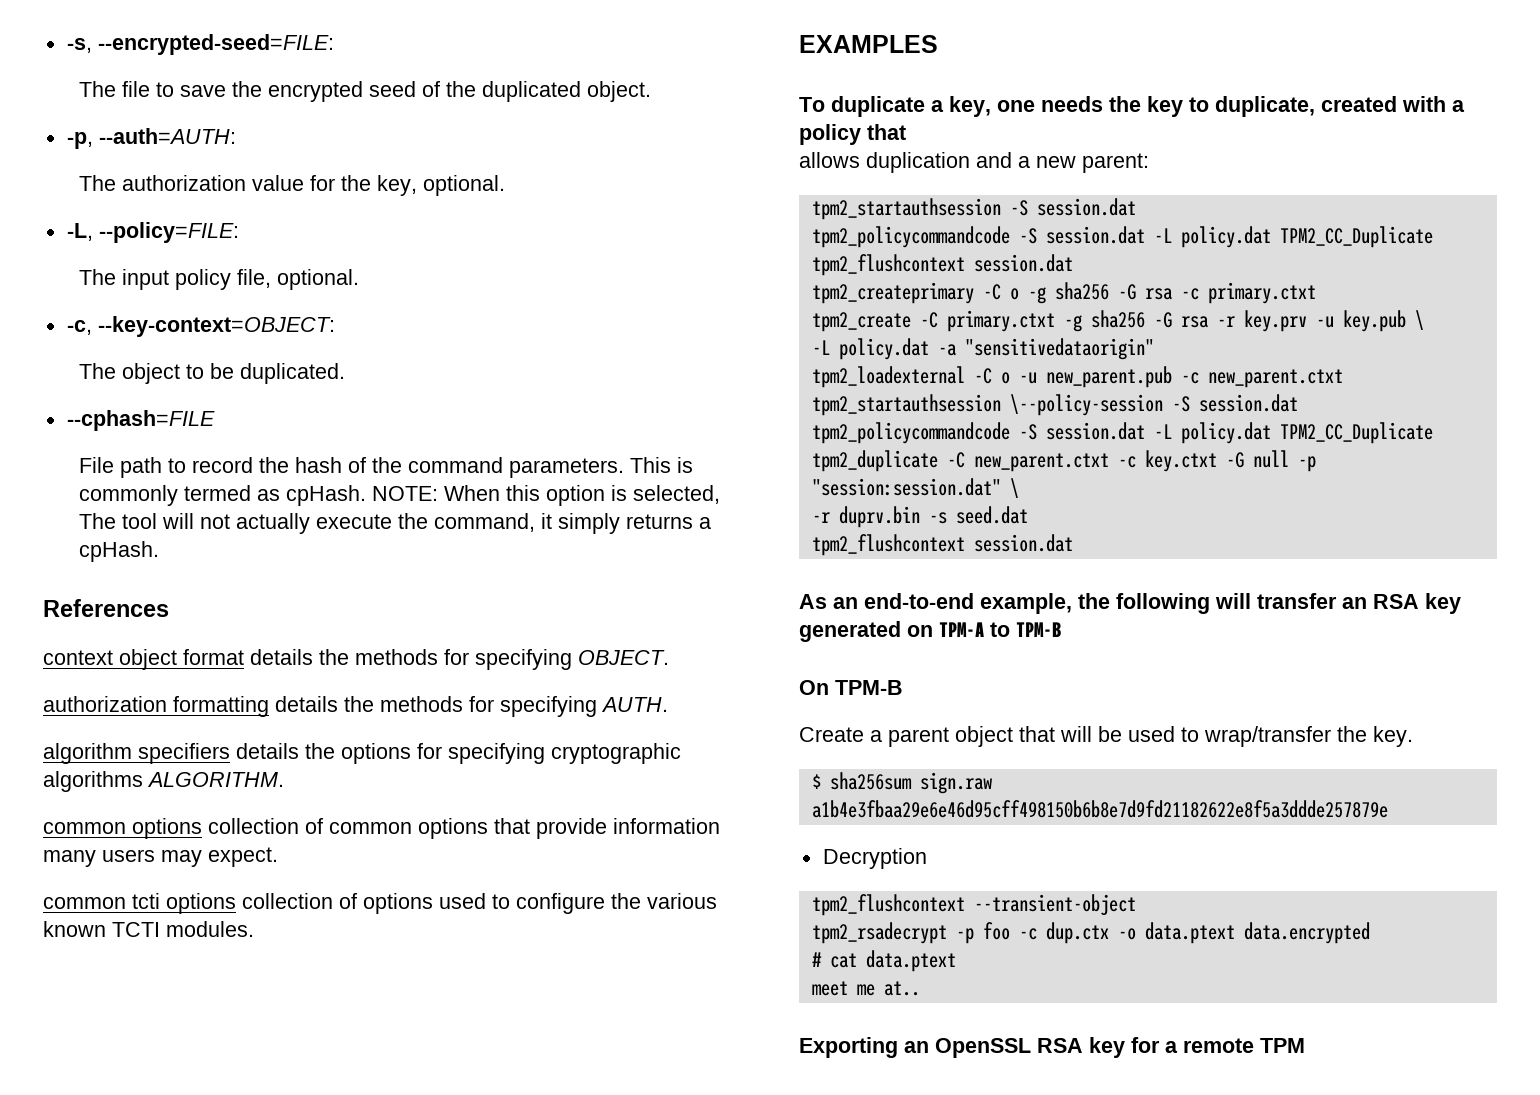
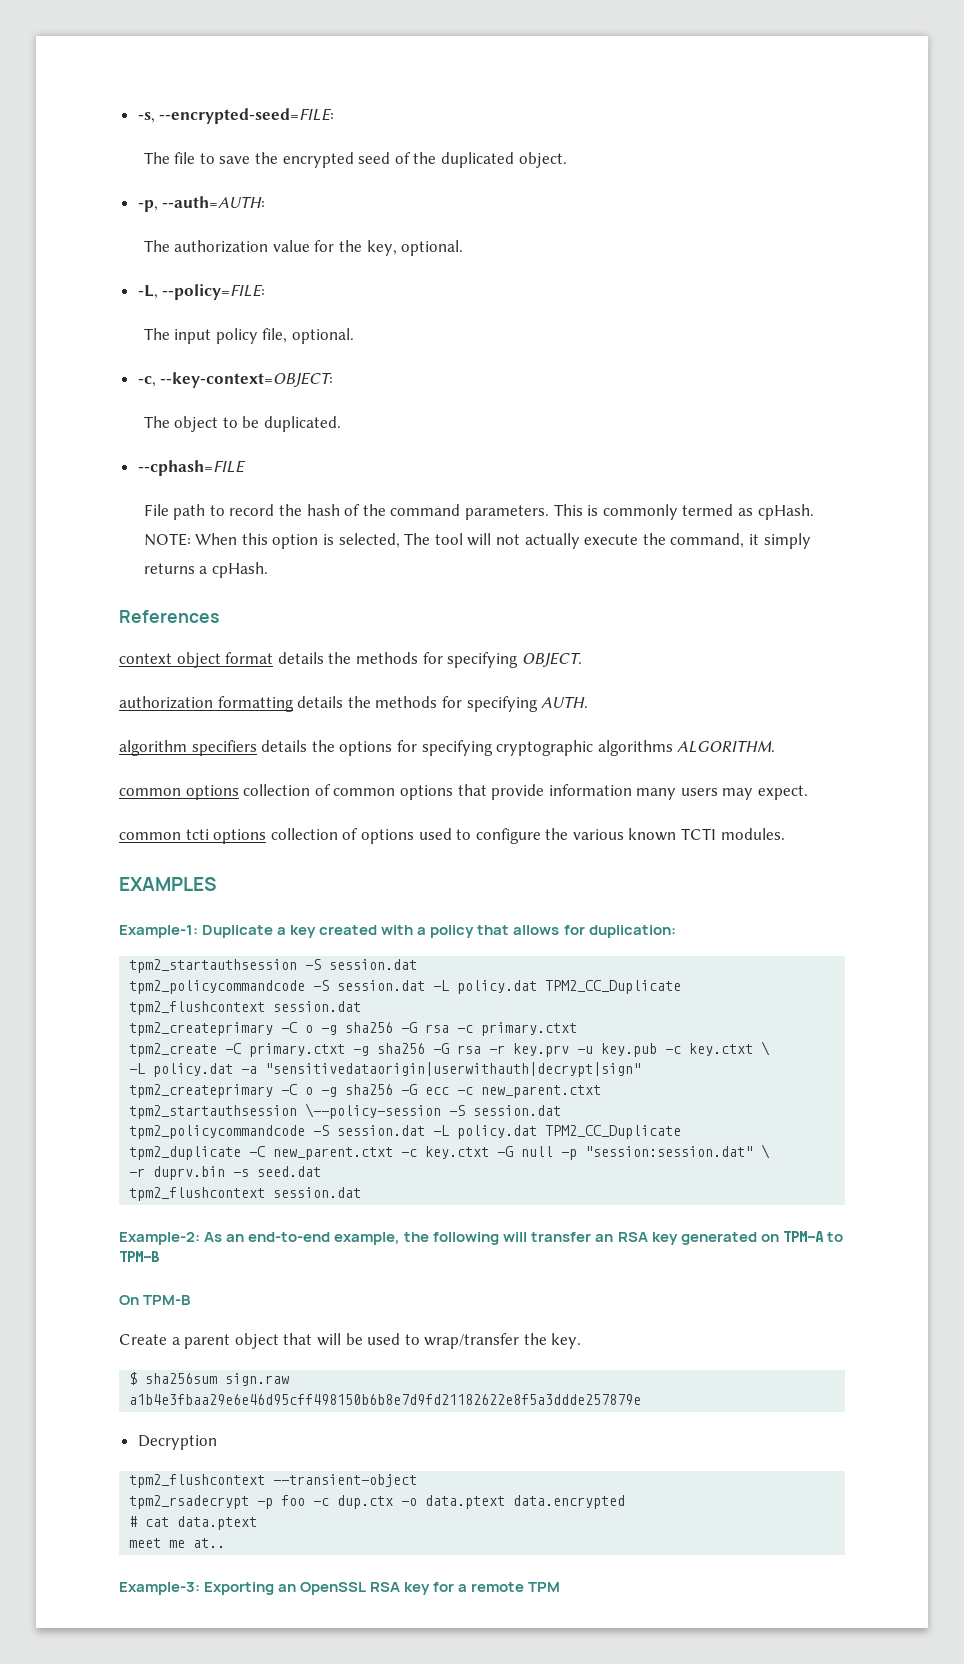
[799,96,1315,117] To duplicate a key, one needs the key to duplicate, -> [119,925,317,938] Example-1: Duplicate a key
[799,152,1149,173] // allows duplication and a new parent: -> [513,925,676,938] allows for duplication:
(1406, 321) none -> [665,1043,754,1056] -c key.ctxt
[964,338,1154,360] [811,366,1172,388] "sensitivedataorigin" // tpm2_loadexternal -C o -u new_parent.pub -> [265,1062,642,1077] [129,1084,450,1098] "sensitivedataorigin|userwithauth|decrypt|sign" // tpm2_createprimary -C o -g sha256 -G ecc
(1073, 543) none -> [119,1232,200,1245] Example-2:
(920, 988) none -> [119,1582,200,1595] Example-3:

